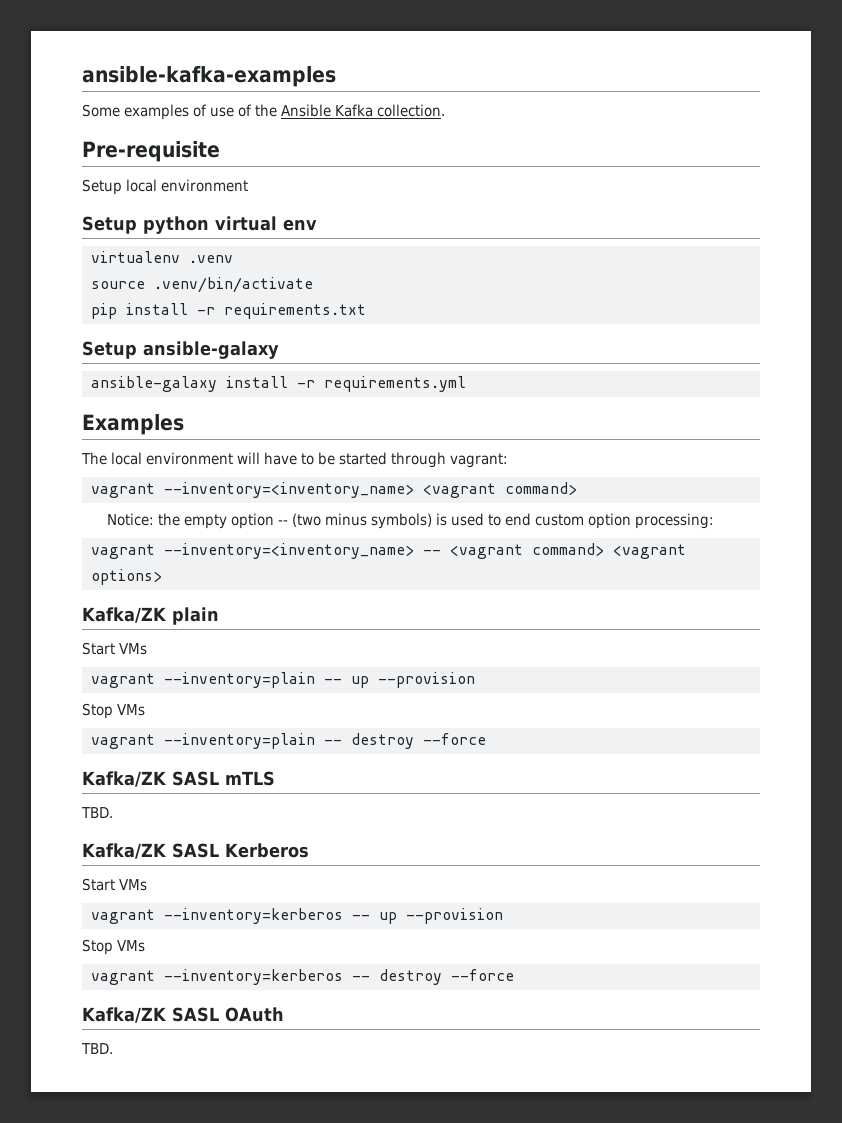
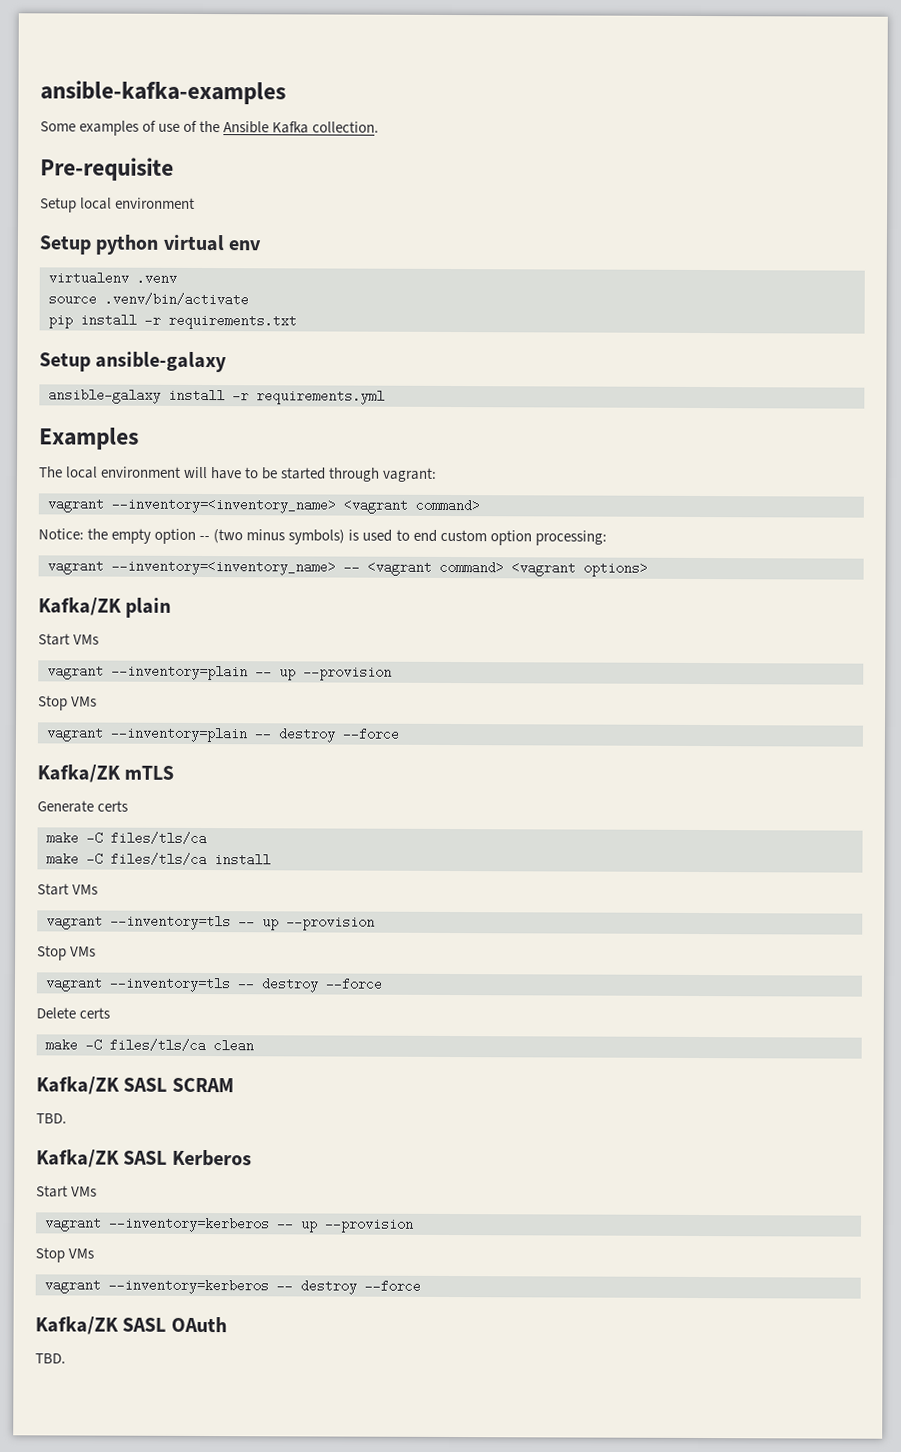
[82,771,275,787] // Kafka/ZK SASL mTLS -> [37,764,175,783] [37,800,129,813] [46,831,207,846] [46,852,271,867] [37,883,99,896] [46,914,375,931] [37,945,97,961] [45,976,382,993] [36,1007,111,1019] [45,1038,254,1053] [36,1076,234,1095] // Kafka/ZK mTLS // Generate certs // make -C files/tls/ca // make -C files/tls/ca install // Start VMs // vagrant --inventory=tls -- up --provision // Stop VMs // vagrant --inventory=tls -- destroy --force // Delete certs // make -C files/tls/ca clean // Kafka/ZK SASL SCRAM

